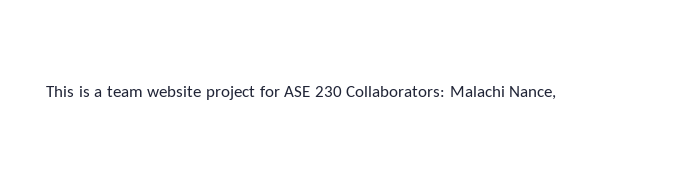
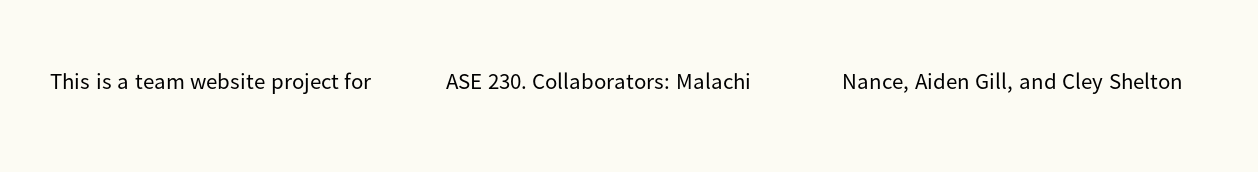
[314,86,342,97] 230 -> [487,74,527,89] 230.
(557, 93) none -> [914,72,1183,94] Aiden Gill, and Cley Shelton

